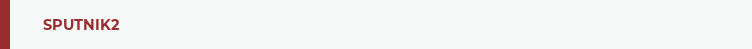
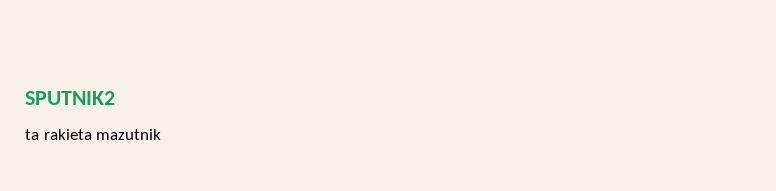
(120, 24) none -> [25,129,162,140] // ta rakieta mazutnik

